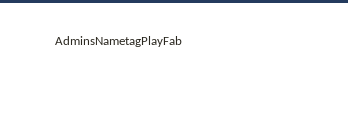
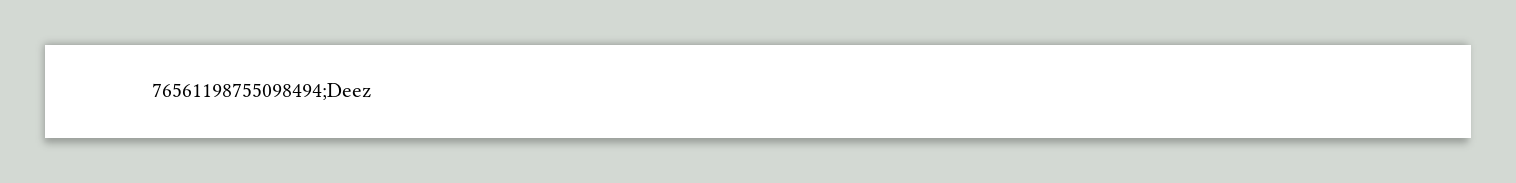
[55,36,182,47] AdminsNametagPlayFab -> [152,83,371,100] 76561198755098494;Deez

